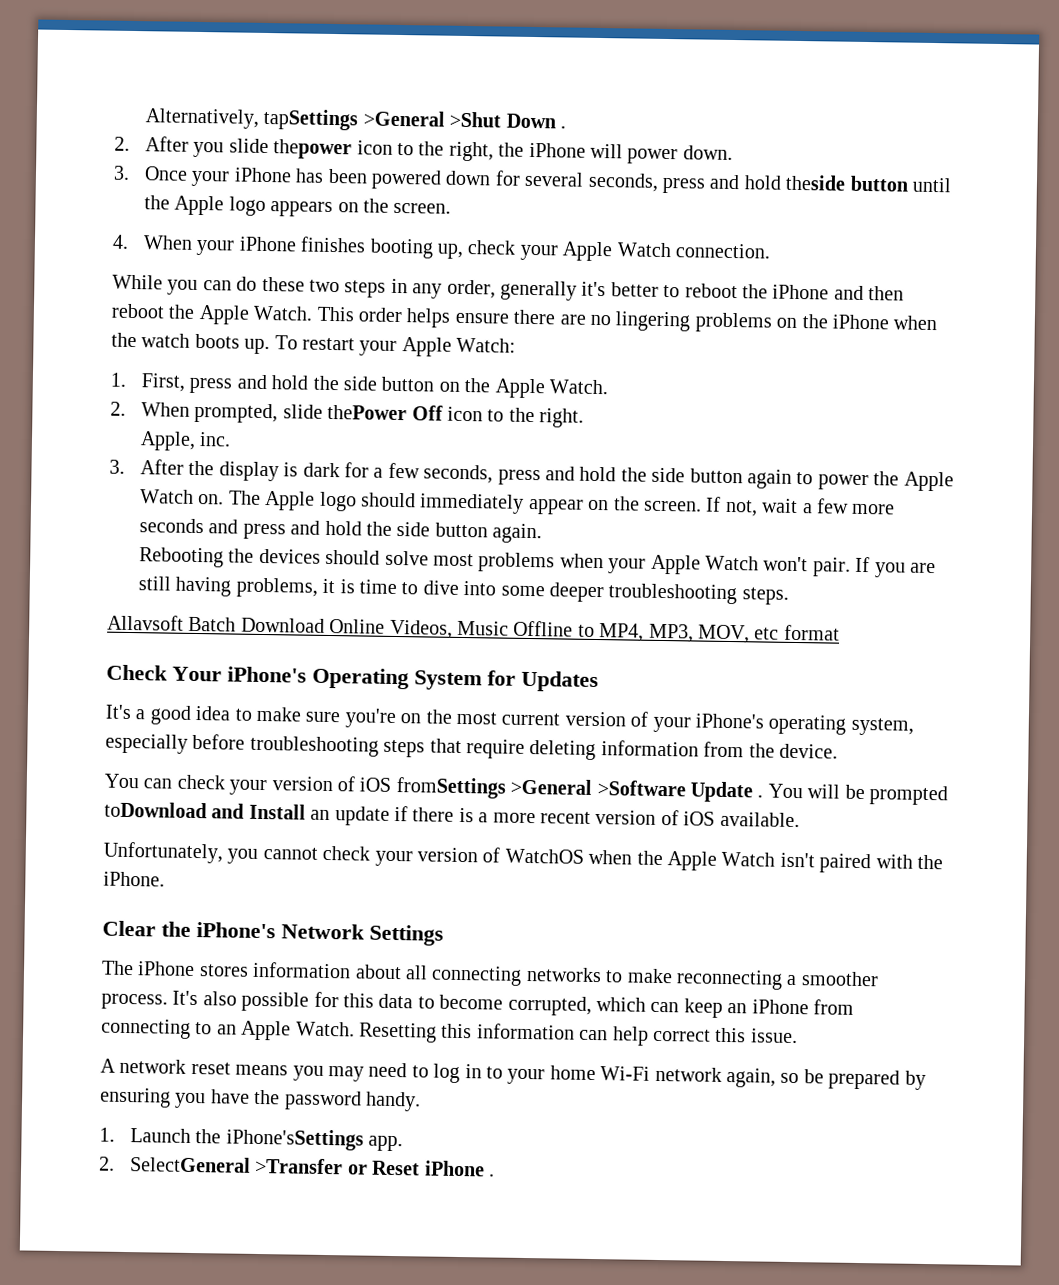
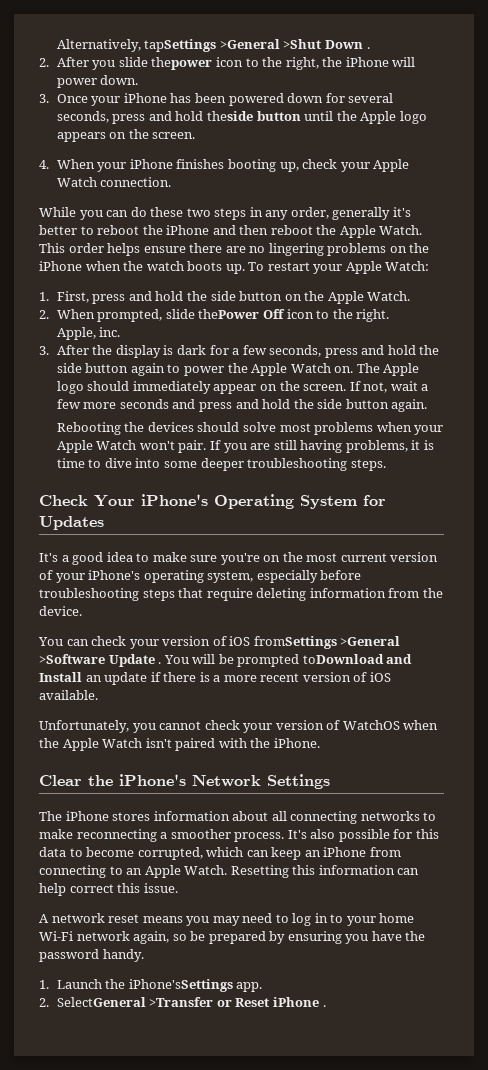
[107,614,840,644] // Allavsoft Batch Download Online Videos, Music Offline to MP4, MP3, MOV, etc format -> (386, 465) none

